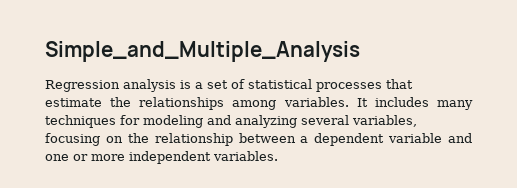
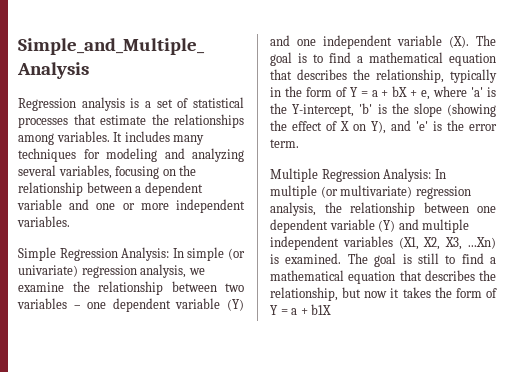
(278, 156) none -> [18,247,245,261] [18,264,205,278] [18,281,244,295] [17,298,244,312] [270,35,496,49] [270,52,496,66] [270,69,497,83] [270,86,496,100] [270,103,496,117] [270,120,497,134] [270,139,299,148] [270,168,446,182] [270,185,471,199] [270,202,496,216] [270,219,470,233] [270,236,496,250] [270,253,496,267] [270,270,496,284] [270,287,497,301] [270,304,332,315] // Simple Regression Analysis: In simple (or univariate) regression analysis, we examine the relationship between two variables – one dependent variable (Y) and one independent variable (X). The goal is to find a mathematical equation that describes the relationship, typically in the form of Y = a + bX + e, where 'a' is the Y-intercept, 'b' is the slope (showing the effect of X on Y), and 'e' is the error term. // Multiple Regression Analysis: In multiple (or multivariate) regression analysis, the relationship between one dependent variable (Y) and multiple independent variables (X1, X2, X3, ...Xn) is examined. The goal is still to find a mathematical equation that describes the relationship, but now it takes the form of Y = a + b1X

